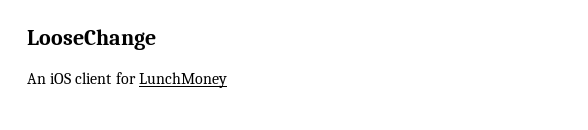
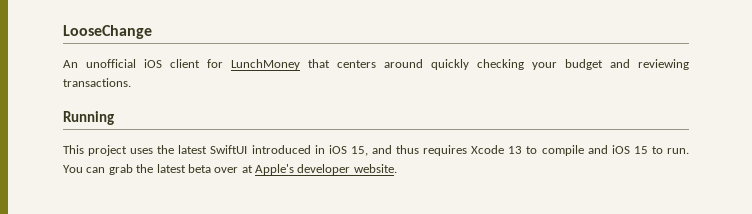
(46, 78) none -> [86,59,136,68] unofficial
(227, 80) none -> [308,59,689,70] [63,78,131,87] [63,111,114,125] [63,145,689,156] [63,164,397,175] that centers around quickly checking your budget and reviewing transactions. // Running // This project uses the latest SwiftUI introduced in iOS 15, and thus requires Xcode 13 to compile and iOS 15 to run. You can grab the latest beta over at Apple's developer website.

